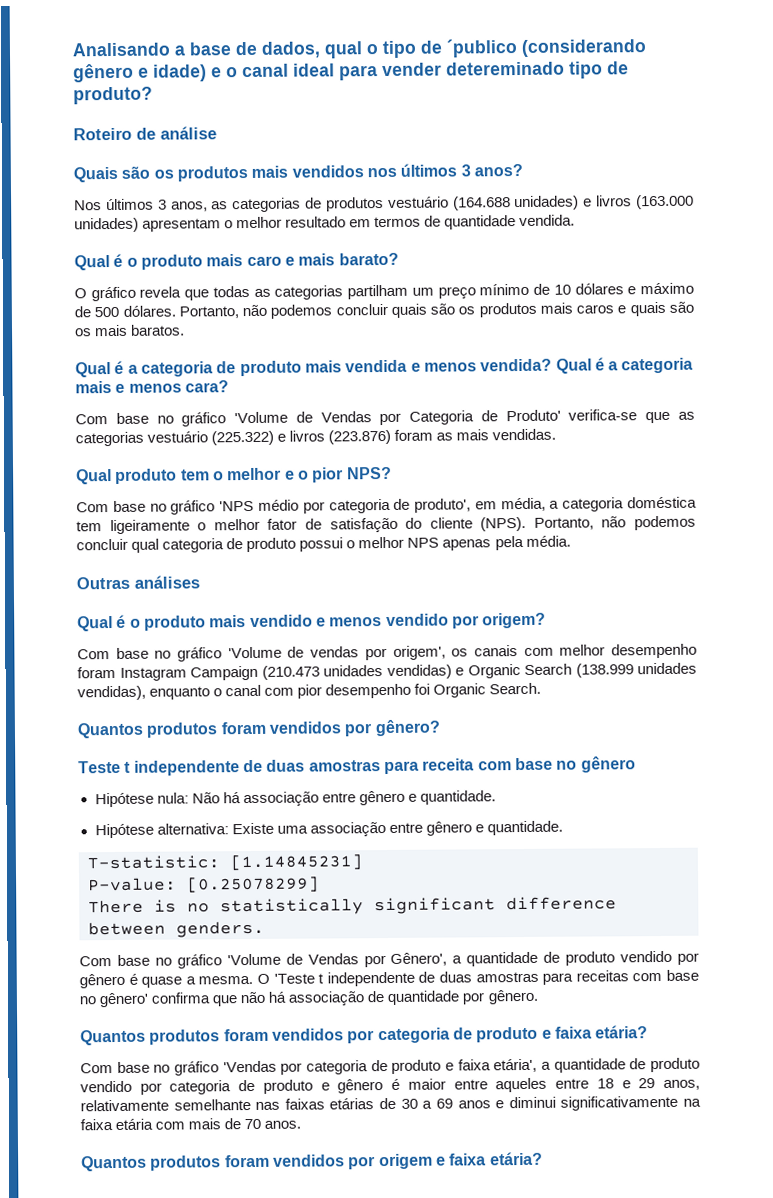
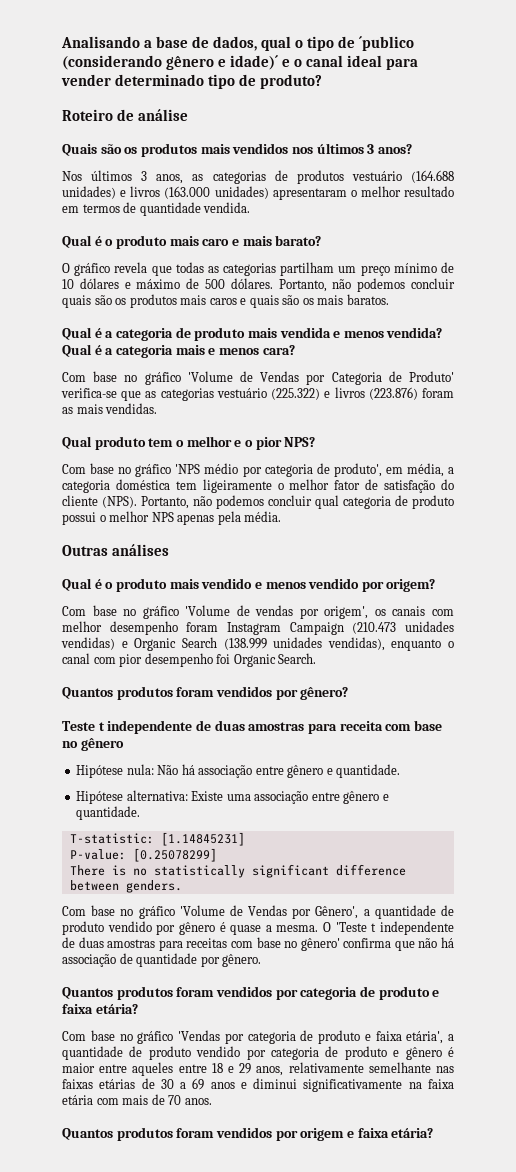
[153,64,207,82] idade) -> [230,55,279,70] idade)´
[446,61,565,76] detereminado -> [115,74,205,86] determinado
[142,218,222,232] apresentam -> [272,188,347,200] apresentaram

